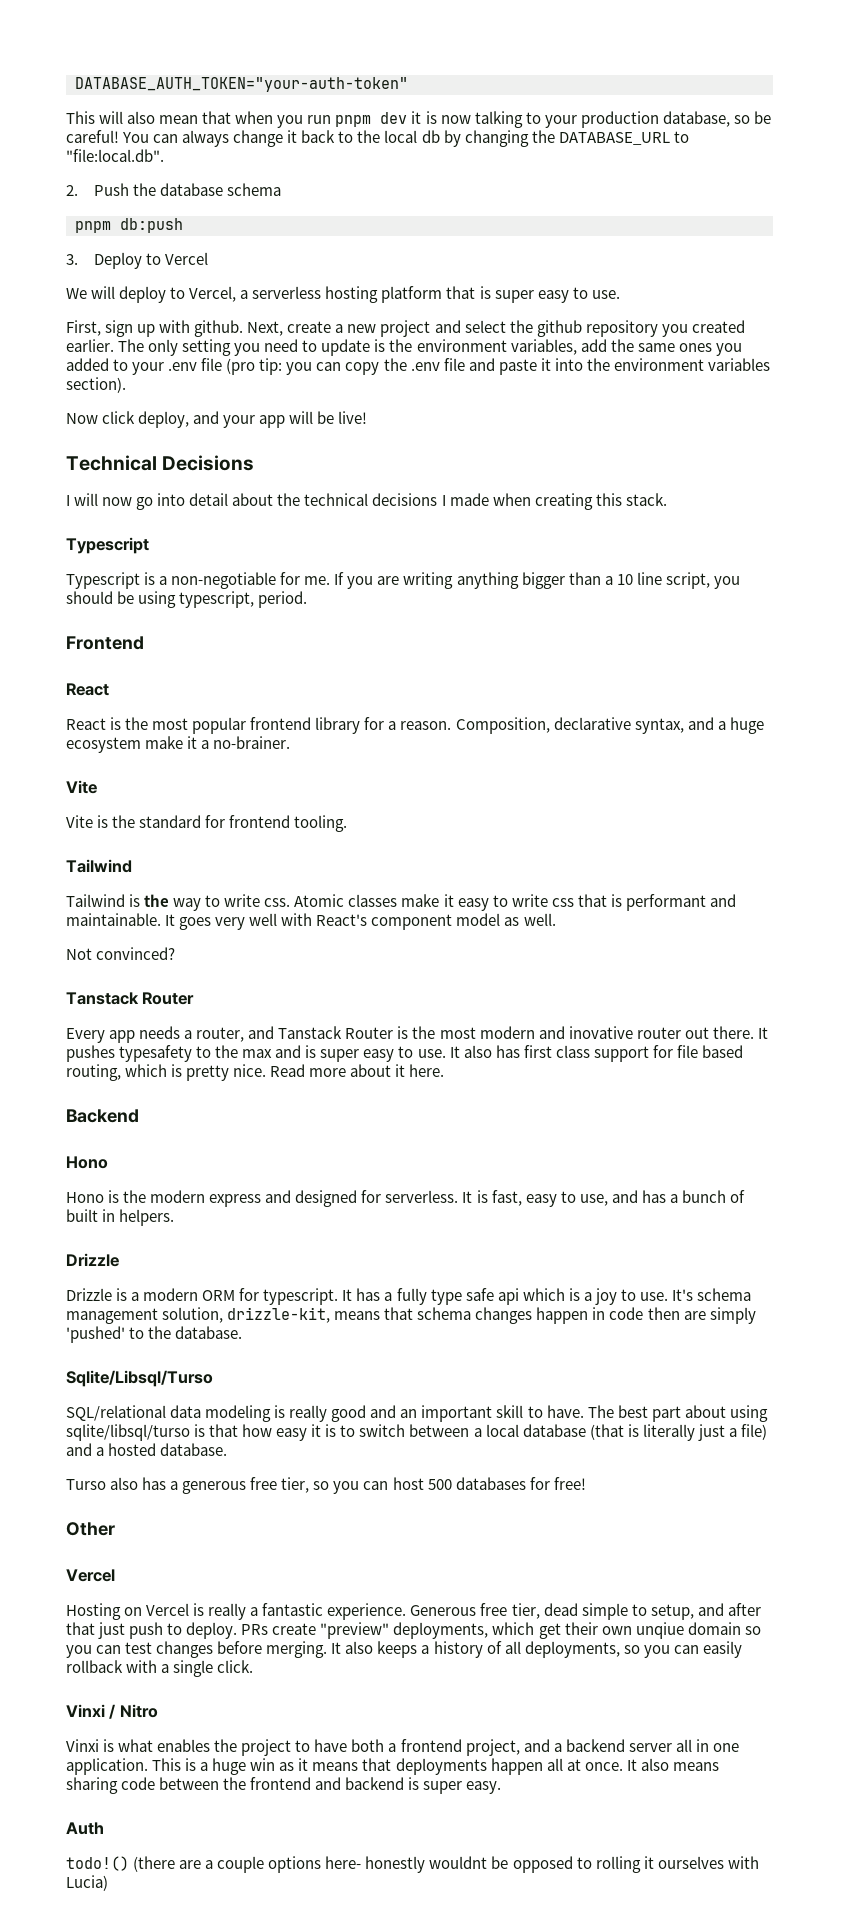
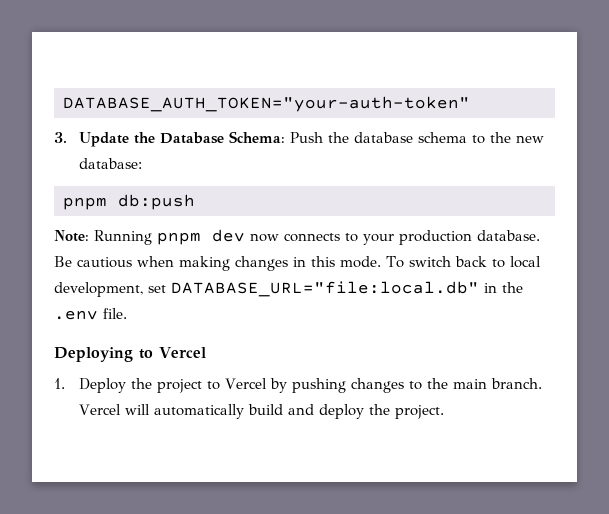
[66,111,771,128] [66,130,689,147] [66,149,164,162] [66,183,282,196] [75,218,183,233] [66,252,209,269] [66,286,620,303] [66,320,745,337] [66,339,742,356] [66,358,770,375] [66,377,126,393] [66,411,368,428] [66,455,255,471] [66,493,667,510] [66,537,149,554] [66,572,740,589] [66,591,308,608] [66,636,144,650] [66,683,109,696] [66,717,764,734] [66,736,291,753] [66,780,97,794] [66,815,348,832] [66,859,132,873] [66,894,736,911] [66,913,556,930] [66,947,176,960] [66,992,195,1005] [66,1026,768,1043] [66,1045,743,1062] [66,1064,445,1081] [66,1109,139,1123] [66,1156,108,1169] [66,1190,745,1207] [66,1209,175,1226] [66,1253,119,1267] [66,1288,752,1305] [66,1307,756,1324] [66,1326,243,1343] [66,1370,213,1387] [66,1405,768,1422] [66,1424,767,1441] [66,1443,228,1456] [66,1477,586,1494] [66,1522,115,1536] [66,1569,115,1582] [66,1603,761,1620] [66,1622,761,1639] [66,1641,742,1658] [66,1660,254,1677] [66,1704,158,1719] [66,1739,739,1756] [66,1758,719,1775] [66,1777,502,1794] [66,1822,104,1835] [66,1856,759,1873] [66,1875,108,1891] This will also mean that when you run pnpm dev it is now talking to your production database, so be careful! You can always change it back to the local db by changing the DATABASE_URL to "file:local.db". // 2. Push the database schema // pnpm db:push // 3. Deploy to Vercel // We will deploy to Vercel, a serverless hosting platform that is super easy to use. // First, sign up with github. Next, create a new project and select the github repository you created earlier. The only setting you need to update is the environment variables, add the same ones you added to your .env file (pro tip: you can copy the .env file and paste it into the environment variables section). // Now click deploy, and your app will be live! // Technical Decisions // I will now go into detail about the technical decisions I made when creating this stack. // Typescript // Typescript is a non-negotiable for me. If you are writing anything bigger than a 10 line script, you should be using typescript, period. // Frontend // React // React is the most popular frontend library for a reason. Composition, declarative syntax, and a huge ecosystem make it a no-brainer. // Vite // Vite is the standard for frontend tooling. // Tailwind // Tailwind is the way to write css. Atomic classes make it easy to write css that is performant and maintainable. It goes very well with React's component model as well. // Not convinced? // Tanstack Router // Every app needs a router, and Tanstack Router is the most modern and inovative router out there. It pushes typesafety to the max and is super easy to use. It also has first class support for file based routing, which is pretty nice. Read more about it here. // Backend // Hono // Hono is the modern express and designed for serverless. It is fast, easy to use, and has a bunch of built in helpers. // Drizzle // Drizzle is a modern ORM for typescript. It has a fully type safe api which is a joy to use. It's schema management solution, drizzle-kit, means that schema changes happen in code then are simply 'pushed' to the database. // Sqlite/Libsql/Turso // SQL/relational data modeling is really good and an important skill to have. The best part about using sqlite/libsql/turso is that how easy it is to switch between a local database (that is literally just a file) and a hosted database. // Turso also has a generous free tier, so you can host 500 databases for free! // Other // Vercel // Hosting on Vercel is really a fantastic experience. Generous free tier, dead simple to setup, and after that just push to deploy. PRs create "preview" deployments, which get their own unqiue domain so you can test changes before merging. It also keeps a history of all deployments, so you can easily rollback with a single click. // Vinxi / Nitro // Vinxi is what enables the project to have both a frontend project, and a backend server all in one application. This is a huge win as it means that deployments happen all at once. It also means sharing code between the frontend and backend is super easy. // Auth // todo!() (there are a couple options here- honestly wouldnt be opposed to rolling it ourselves with Lucia) -> [54,131,545,147] [79,158,143,169] [63,194,195,210] [54,229,540,245] [54,256,541,271] [54,281,523,297] [54,308,127,320] [54,347,206,362] [54,378,543,393] [79,404,445,419] 3. Update the Database Schema: Push the database schema to the new database: // pnpm db:push // Note: Running pnpm dev now connects to your production database. Be cautious when making changes in this mode. To switch back to local development, set DATABASE_URL="file:local.db" in the .env file. // Deploying to Vercel // 1. Deploy the project to Vercel by pushing changes to the main branch. Vercel will automatically build and deploy the project.

